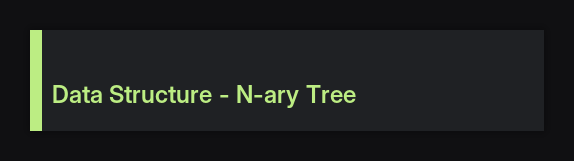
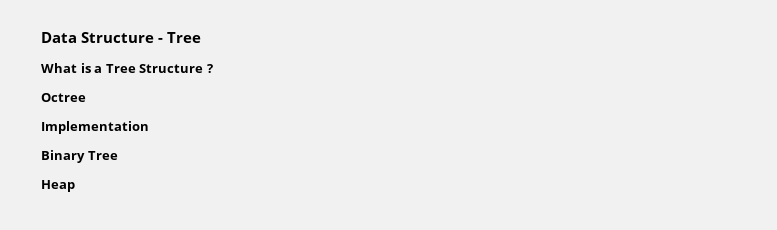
[236,85,356,108] N-ary Tree -> [167,32,202,43] [41,63,213,73] [41,93,86,102] [41,121,149,134] [41,150,118,163] [41,180,75,192] Tree // What is a Tree Structure ? // Octree // Implementation // Binary Tree // Heap

